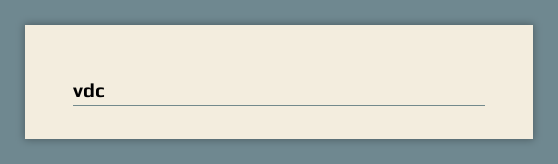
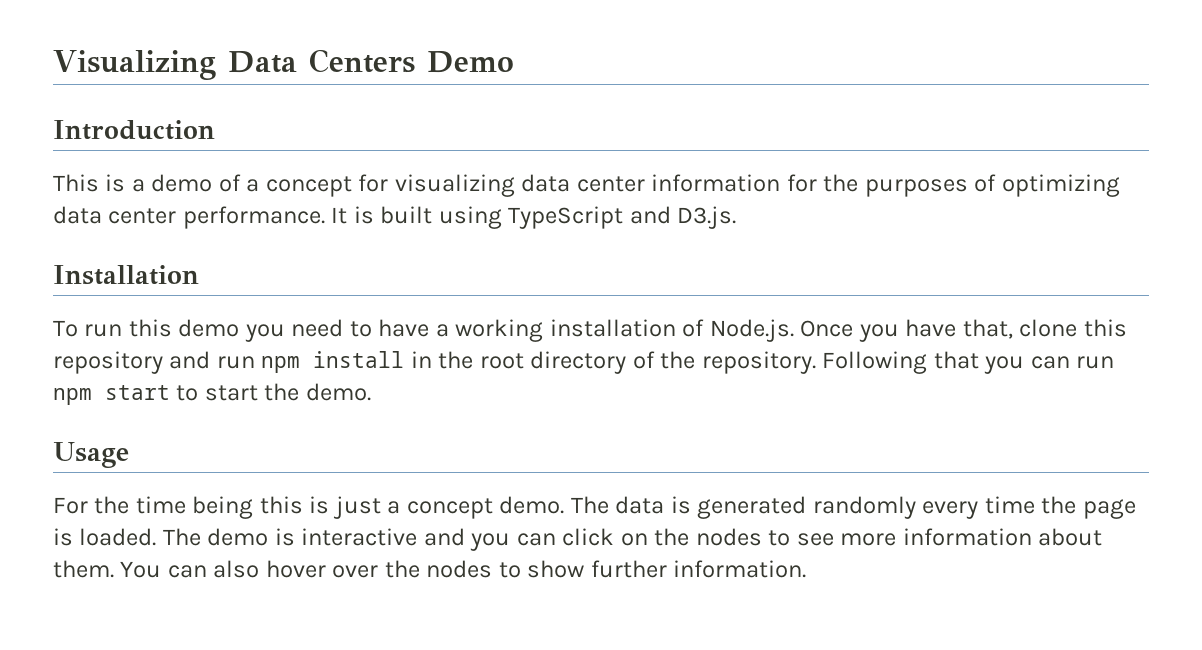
[73,83,105,98] vdc -> [53,49,514,80] [53,120,215,140] [53,174,1120,197] [53,206,737,229] [53,265,199,285] [53,319,1127,342] [53,351,1115,374] [53,383,371,405] [53,442,129,468] [53,496,1136,519] [53,528,1103,551] [53,560,807,578] Visualizing Data Centers Demo // Introduction // This is a demo of a concept for visualizing data center information for the purposes of optimizing data center performance. It is built using TypeScript and D3.js. // Installation // To run this demo you need to have a working installation of Node.js. Once you have that, clone this repository and run npm install in the root directory of the repository. Following that you can run npm start to start the demo. // Usage // For the time being this is just a concept demo. The data is generated randomly every time the page is loaded. The demo is interactive and you can click on the nodes to see more information about them. You can also hover over the nodes to show further information.

